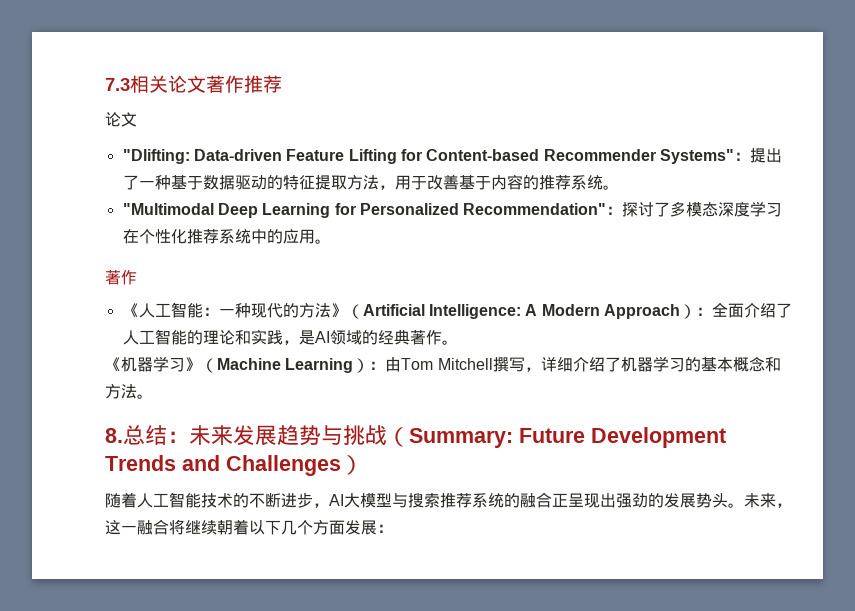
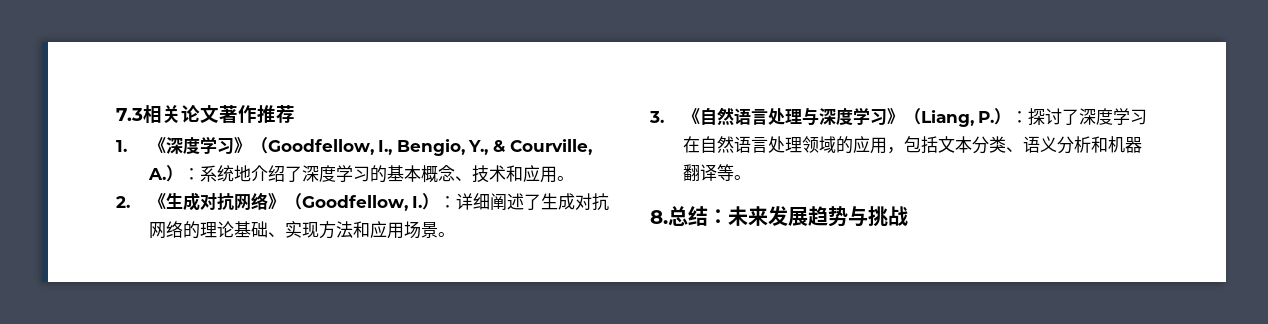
[105,112,137,127] [122,148,782,164] [122,174,619,190] [122,201,783,218] [122,229,331,244] [105,270,137,285] [122,302,792,319] [122,329,458,345] [105,356,781,373] [105,384,137,399] 论文 // "Dlifting: Data-driven Feature Lifting for Content-based Recommender Systems"：提出了一种基于数据驱动的特征提取方法，用于改善基于内容的推荐系统。 // "Multimodal Deep Learning for Personalized Recommendation"：探讨了多模态深度学习在个性化推荐系统中的应用。 // 著作 // 《人工智能：一种现代的方法》（Artificial Intelligence: A Modern Approach）：全面介绍了人工智能的理论和实践，是AI领域的经典著作。 // 《机器学习》（Machine Learning）：由Tom Mitchell撰写，详细介绍了机器学习的基本概念和方法 -> [116,136,592,156] [147,165,574,183] [116,192,610,211] [148,221,455,239] [649,107,1148,127] [682,136,1142,154] [682,164,734,181] 1.《深度学习》（Goodfellow, I., Bengio, Y., & Courville, A.）：系统地介绍了深度学习的基本概念、技术和应用。 // 2.《生成对抗网络》（Goodfellow, I.）：详细阐述了生成对抗网络的理论基础、实现方法和应用场景。 // 3.《自然语言处理与深度学习》（Liang, P.）：探讨了深度学习在自然语言处理领域的应用，包括文本分类、语义分析和机器翻译等
[387,427,726,448] [105,455,363,476] [105,492,792,508] [105,519,393,535] （Summary: Future Development Trends and Challenges） // 随着人工智能技术的不断进步，AI大模型与搜索推荐系统的融合正呈现出强劲的发展势头。未来，这一融合将继续朝着以下几个方面发展： -> (908, 216) none

